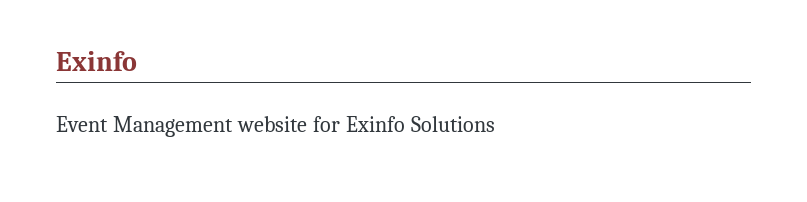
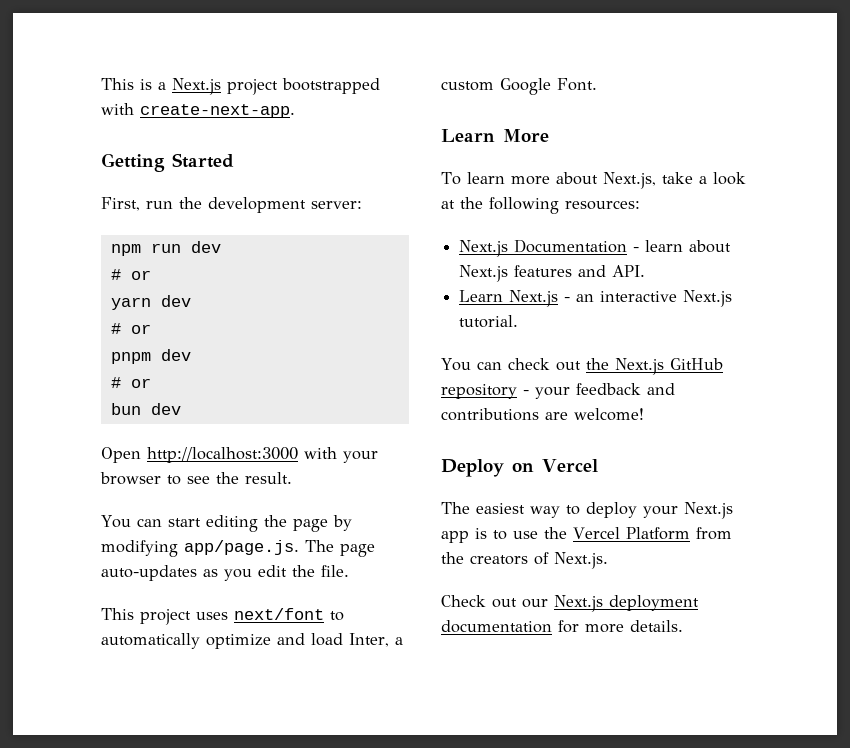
[56,51,137,71] [56,116,495,137] Exinfo // Event Management website for Exinfo Solutions -> [101,78,380,95] [101,103,295,118] [101,153,234,172] [101,197,362,213] [110,241,221,256] [110,269,151,280] [110,295,191,310] [110,323,151,334] [110,349,191,364] [110,377,151,388] [110,403,181,415] [101,447,378,463] [100,472,292,485] [101,515,352,532] [101,540,375,557] [101,565,349,581] [101,608,344,625] [101,633,403,649] [441,78,597,95] [441,129,549,142] [441,172,746,189] [441,197,640,214] [459,239,732,257] [459,265,646,282] [459,290,733,307] [459,315,519,328] [441,358,723,375] [441,383,675,399] [441,408,644,421] [441,459,598,477] [441,502,733,519] [441,527,732,543] [441,552,608,569] [441,595,699,612] [441,620,683,633] This is a Next.js project bootstrapped with create-next-app. // Getting Started // First, run the development server: // npm run dev // # or // yarn dev // # or // pnpm dev // # or // bun dev // Open http://localhost:3000 with your browser to see the result. // You can start editing the page by modifying app/page.js. The page auto-updates as you edit the file. // This project uses next/font to automatically optimize and load Inter, a custom Google Font. // Learn More // To learn more about Next.js, take a look at the following resources: // Next.js Documentation - learn about Next.js features and API. // Learn Next.js - an interactive Next.js tutorial. // You can check out the Next.js GitHub repository - your feedback and contributions are welcome! // Deploy on Vercel // The easiest way to deploy your Next.js app is to use the Vercel Platform from the creators of Next.js. // Check out our Next.js deployment documentation for more details.

